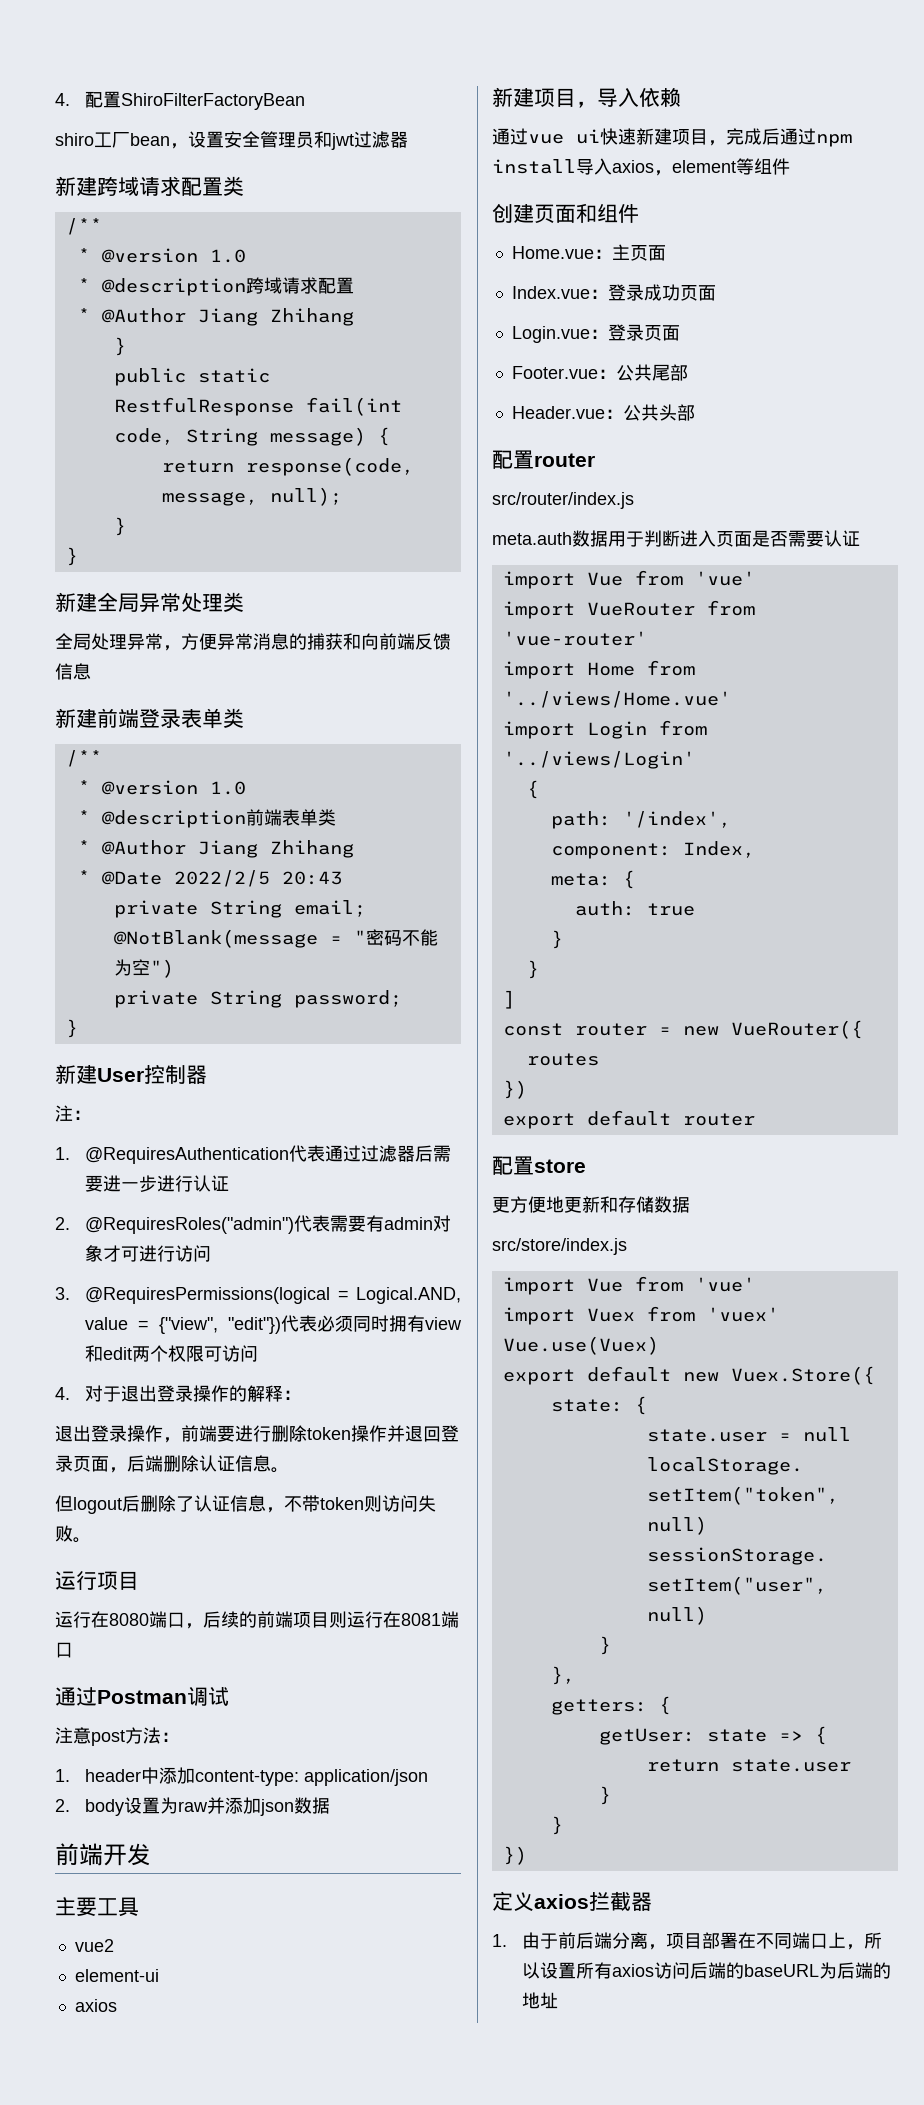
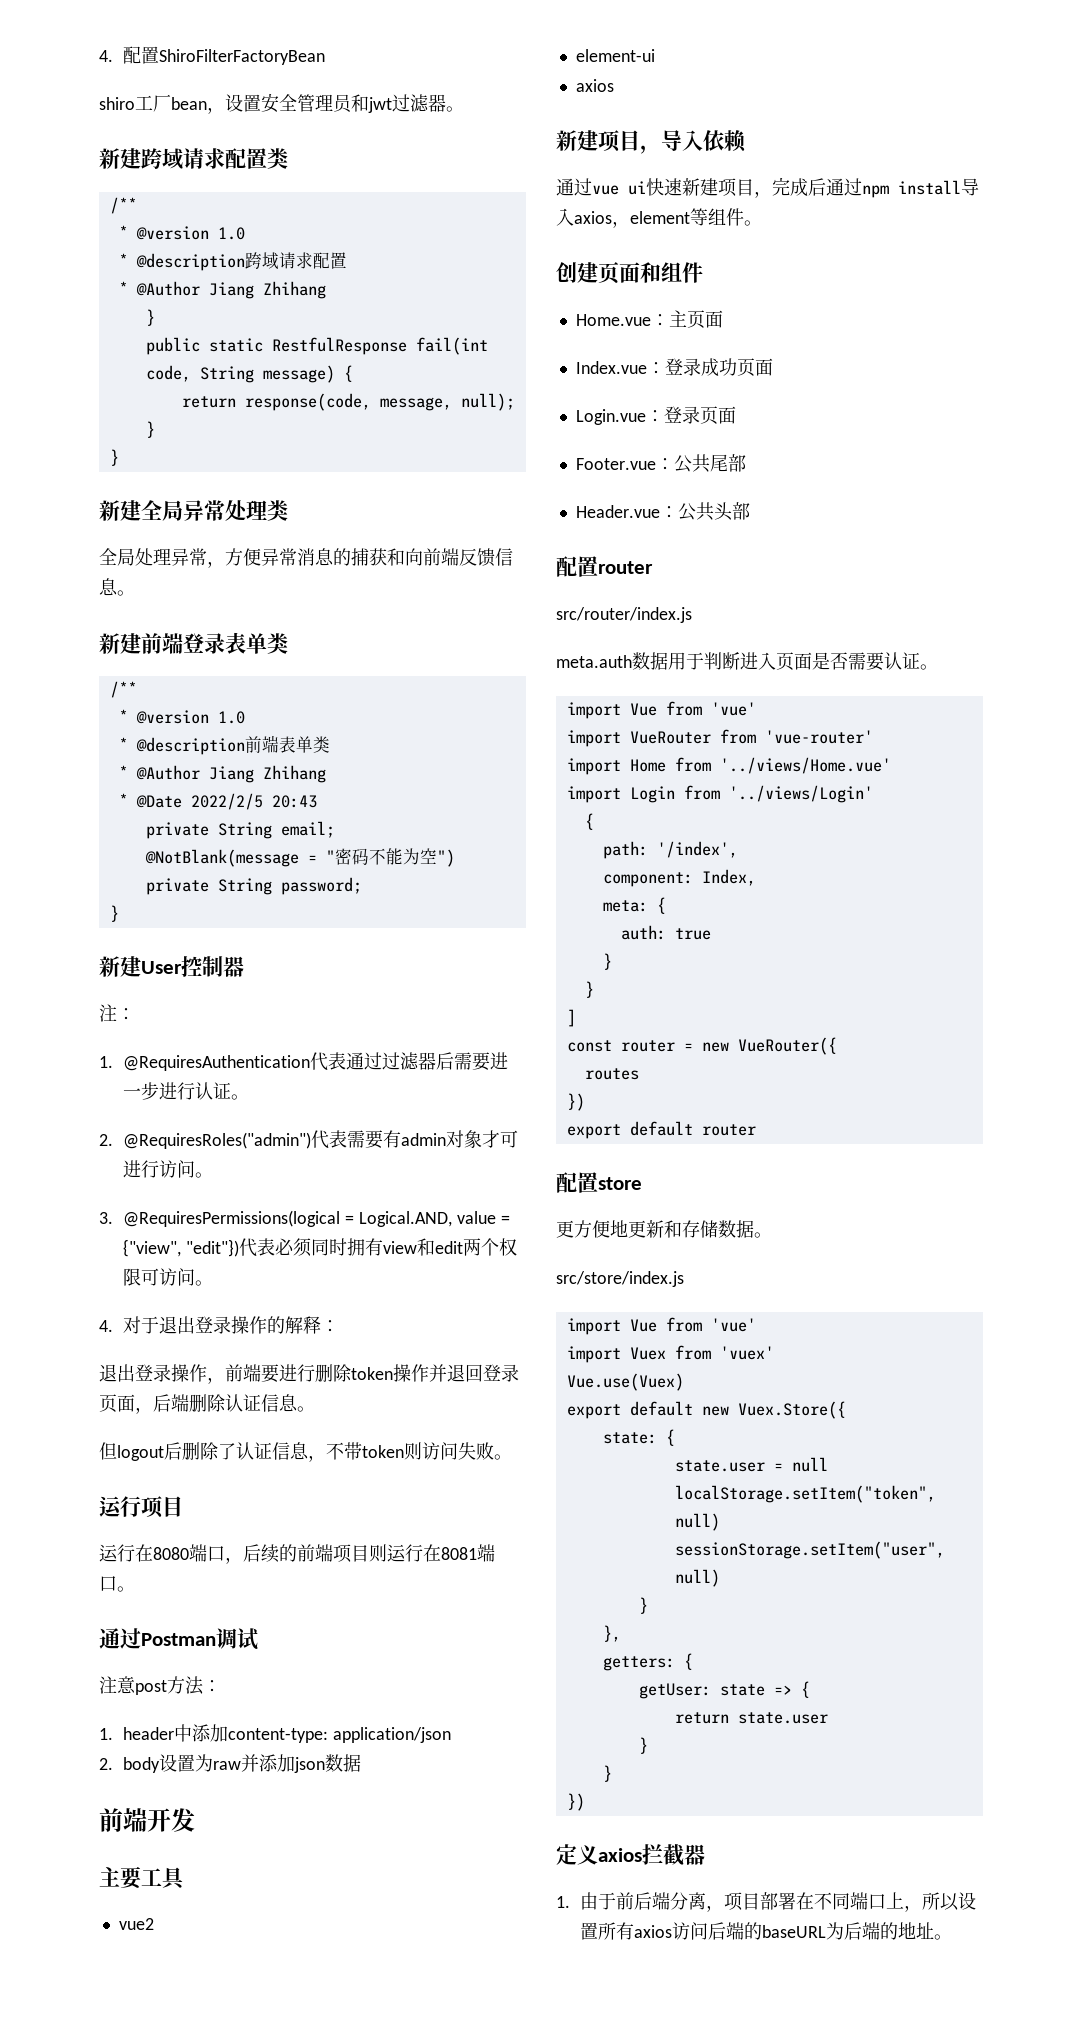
(408, 139) none -> [446,106,464,112] 。
(91, 671) none -> [117,590,135,596] 。
(230, 1183) none -> [231,1094,250,1100] 。
(212, 1253) none -> [195,1172,214,1178] 。
(259, 1353) none -> [195,1280,214,1286] 。
(73, 1650) none -> [117,1586,135,1592] 。
(790, 166) none -> [744,220,762,226] 。
(860, 538) none -> [920,664,938,670] 。
(690, 1204) none -> [754,1232,772,1238] 。
(559, 2000) none -> [934,1934,953,1940] 。

